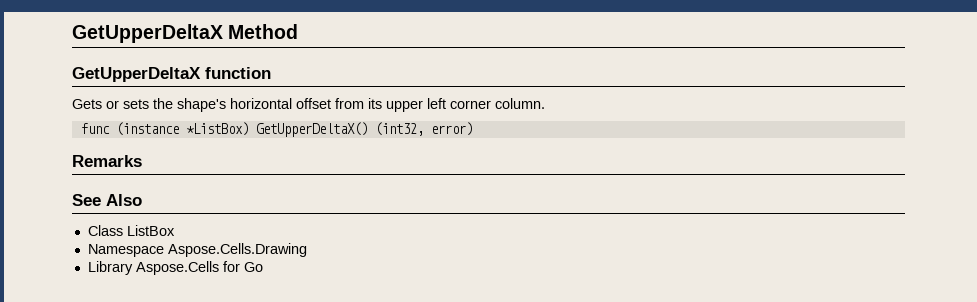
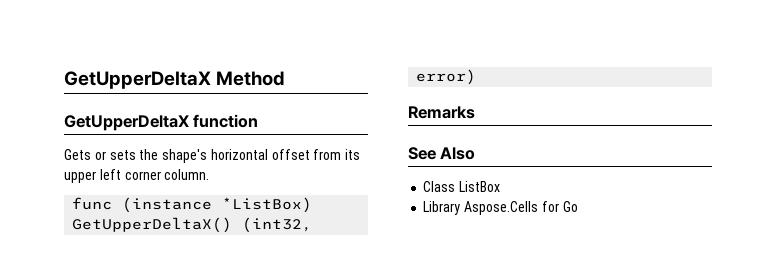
[87,243,307,257] // Namespace Aspose.Cells.Drawing -> (501, 186) none

